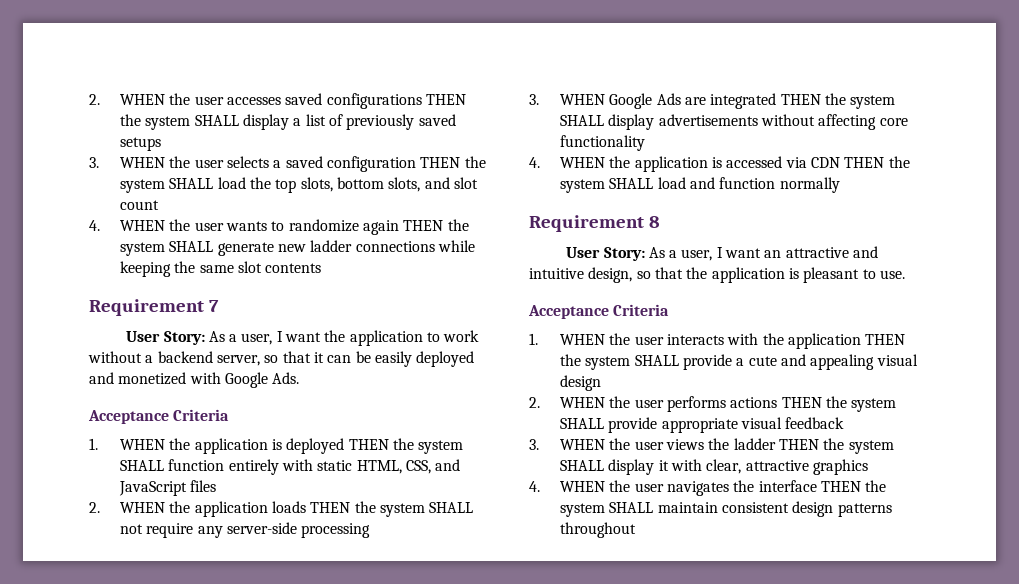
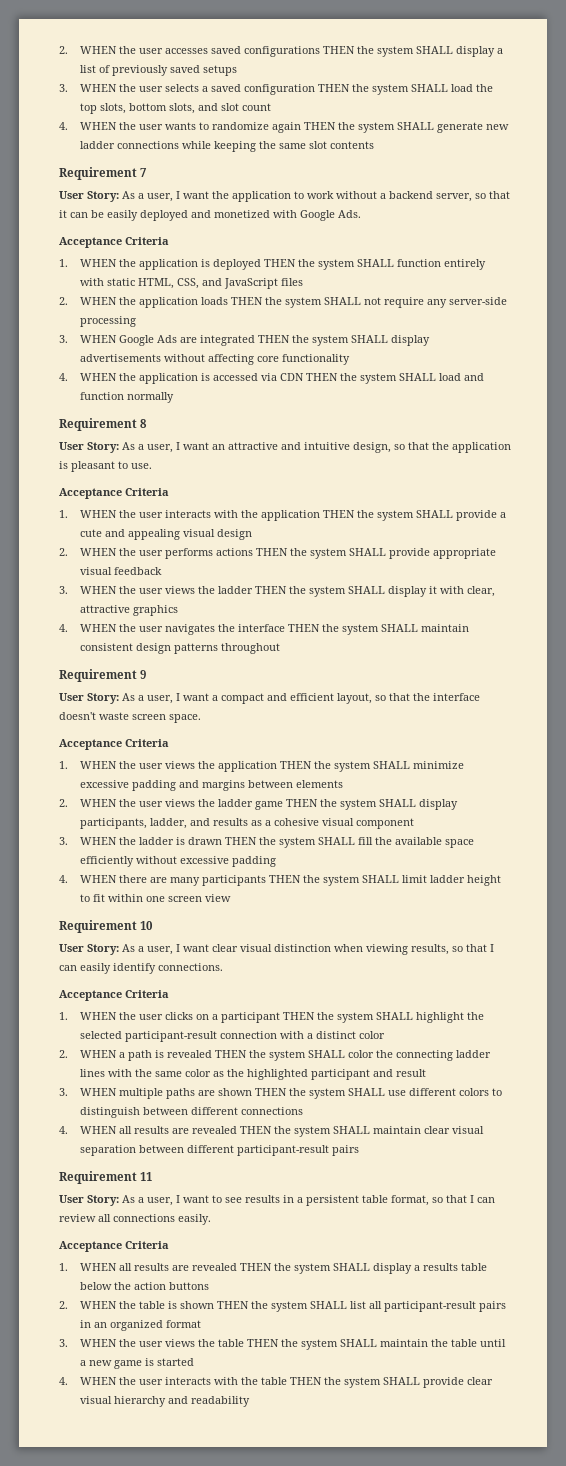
(636, 530) none -> [59,669,147,682] [59,693,480,704] [59,712,201,723] [59,739,169,750] [59,761,465,772] [80,780,344,791] [59,799,459,810] [80,818,415,829] [59,837,475,848] [80,856,277,867] [59,875,502,886] [80,894,232,902] [59,920,154,933] [59,944,494,955] [59,963,223,974] [59,990,169,1001] [59,1012,485,1023] [80,1031,386,1042] [59,1050,492,1061] [80,1069,427,1080] [59,1088,503,1099] [80,1107,304,1118] [59,1126,485,1137] [80,1145,360,1156] [59,1171,153,1184] [59,1195,495,1206] [59,1214,211,1225] [59,1241,169,1252] [59,1263,488,1274] [80,1282,210,1290] [59,1301,507,1312] [80,1320,202,1331] [59,1339,507,1350] [80,1358,195,1369] [59,1377,494,1388] [80,1396,251,1407] // Requirement 9 // User Story: As a user, I want a compact and efficient layout, so that the interface doesn't waste screen space. // Acceptance Criteria // 1. WHEN the user views the application THEN the system SHALL minimize excessive padding and margins between elements // 2. WHEN the user views the ladder game THEN the system SHALL display participants, ladder, and results as a cohesive visual component // 3. WHEN the ladder is drawn THEN the system SHALL fill the available space efficiently without excessive padding // 4. WHEN there are many participants THEN the system SHALL limit ladder height to fit within one screen view // Requirement 10 // User Story: As a user, I want clear visual distinction when viewing results, so that I can easily identify connections. // Acceptance Criteria // 1. WHEN the user clicks on a participant THEN the system SHALL highlight the selected participant-result connection with a distinct color // 2. WHEN a path is revealed THEN the system SHALL color the connecting ladder lines with the same color as the highlighted participant and result // 3. WHEN multiple paths are shown THEN the system SHALL use different colors to distinguish between different connections // 4. WHEN all results are revealed THEN the system SHALL maintain clear visual separation between different participant-result pairs // Requirement 11 // User Story: As a user, I want to see results in a persistent table format, so that I can review all connections easily. // Acceptance Criteria // 1. WHEN all results are revealed THEN the system SHALL display a results table below the action buttons // 2. WHEN the table is shown THEN the system SHALL list all participant-result pairs in an organized format // 3. WHEN the user views the table THEN the system SHALL maintain the table until a new game is started // 4. WHEN the user interacts with the table THEN the system SHALL provide clear visual hierarchy and readability

